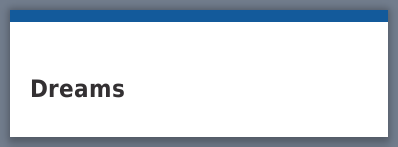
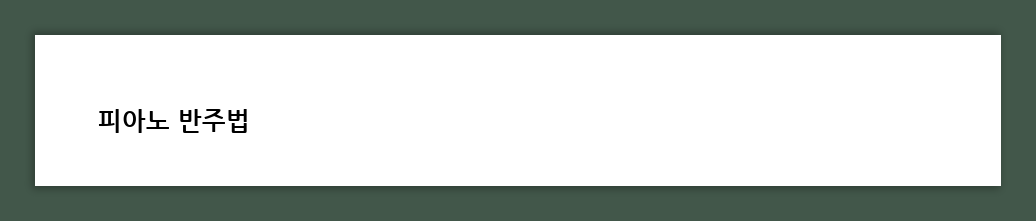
[30,79,125,98] Dreams -> [98,109,250,133] 피아노 반주법

